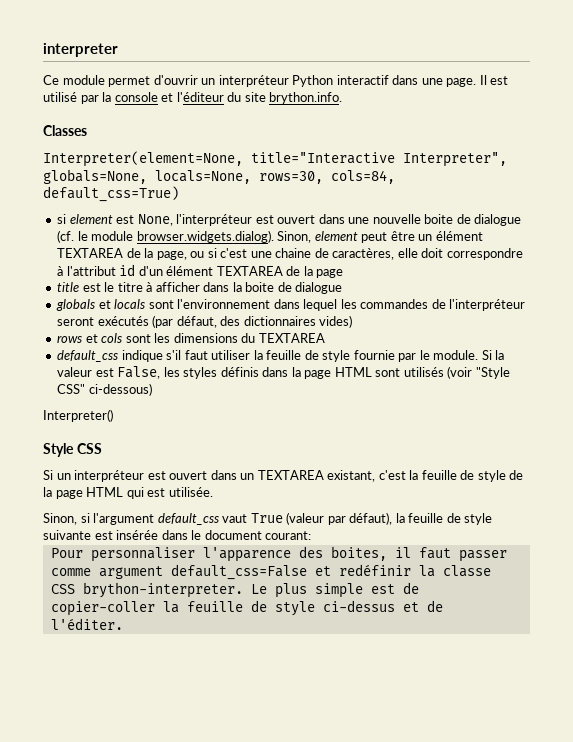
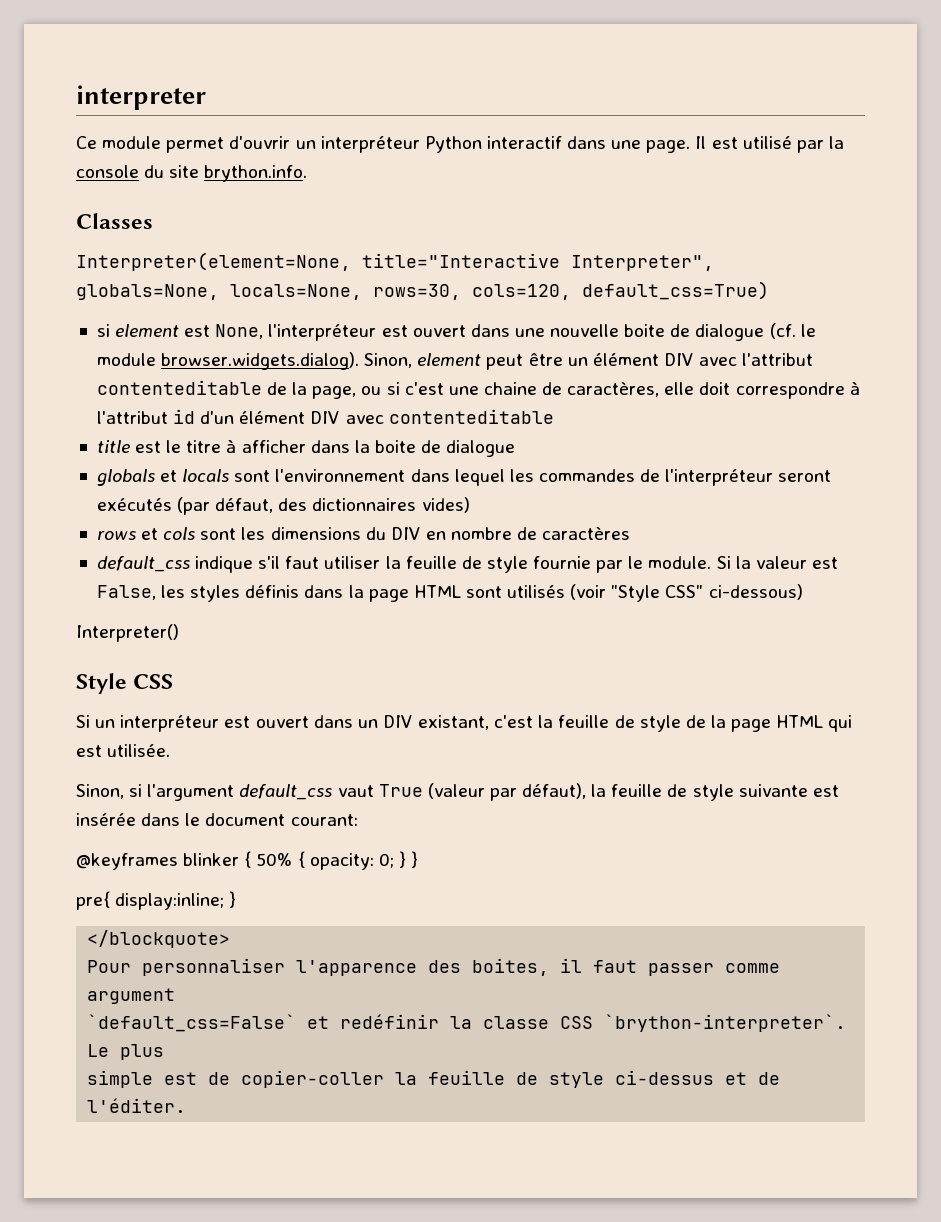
[161,92,224,102] et l'éditeur -> (139, 171) none
[331,170,395,184] cols=84, -> [472,284,571,300] cols=120,
[57,248,124,258] TEXTAREA -> [663,353,814,366] [96,380,262,395] DIV avec l'attribut contenteditable
[216,266,344,278] TEXTAREA de la page -> [310,409,554,424] DIV avec contenteditable
[258,333,325,343] TEXTAREA -> [390,527,631,540] DIV en nombre de caractères
[257,470,324,480] TEXTAREA -> [382,715,413,728] DIV
(312, 535) none -> [76,851,419,870] [76,891,237,910] [87,930,231,948] // @keyframes blinker { 50% { opacity: 0; } } // pre{ display:inline; } // </blockquote>
[170,564,307,580] default_css=False -> [87,1014,297,1032] // `default_css=False`
[82,582,243,598] brython-interpreter. -> [604,1014,847,1032] `brython-interpreter`.
(307, 590) none -> (165, 1052) //

